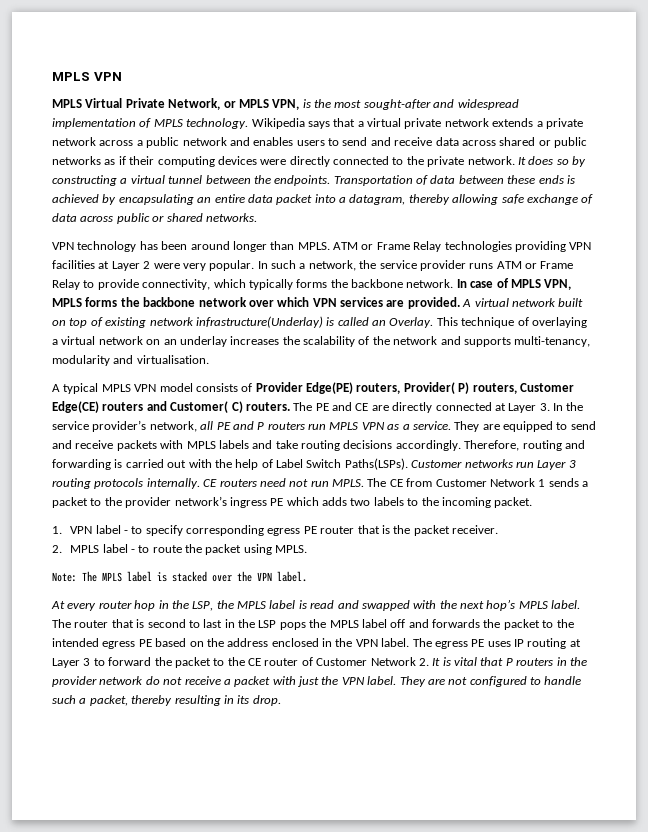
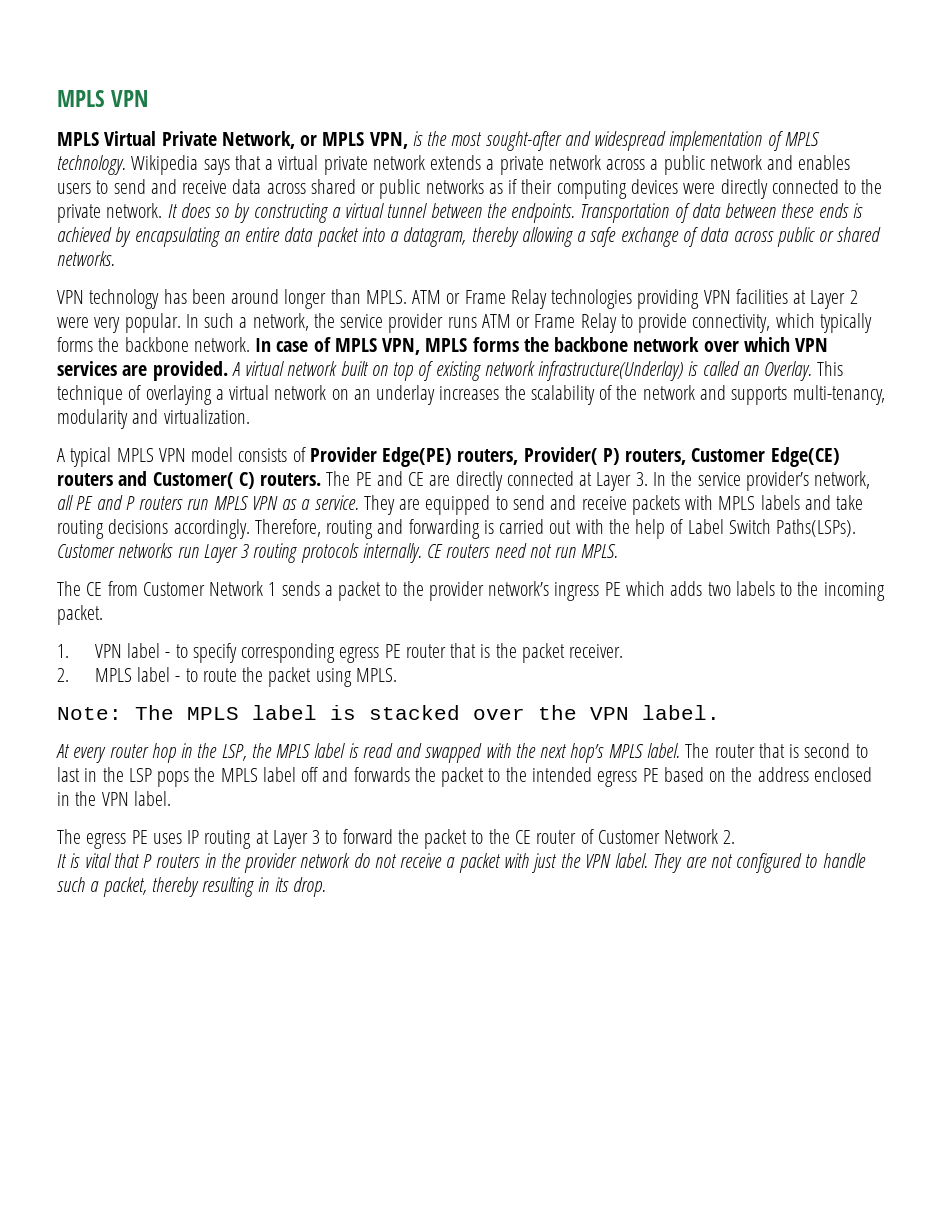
(499, 199) none -> [577,231,587,242] a
[136,355,209,364] virtualisation. -> [163,409,250,424] virtualization.
(364, 483) none -> (619, 551) //
(410, 642) none -> (171, 798) //
(429, 662) none -> (736, 837) //

